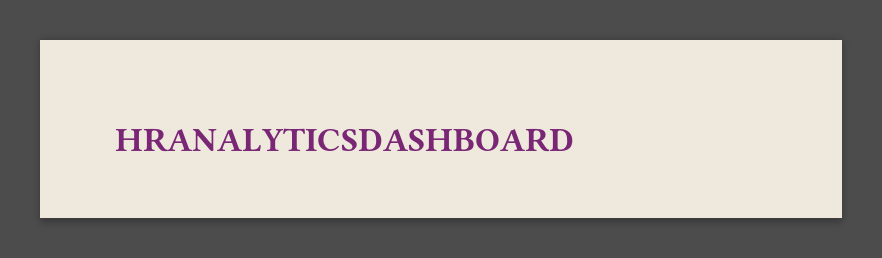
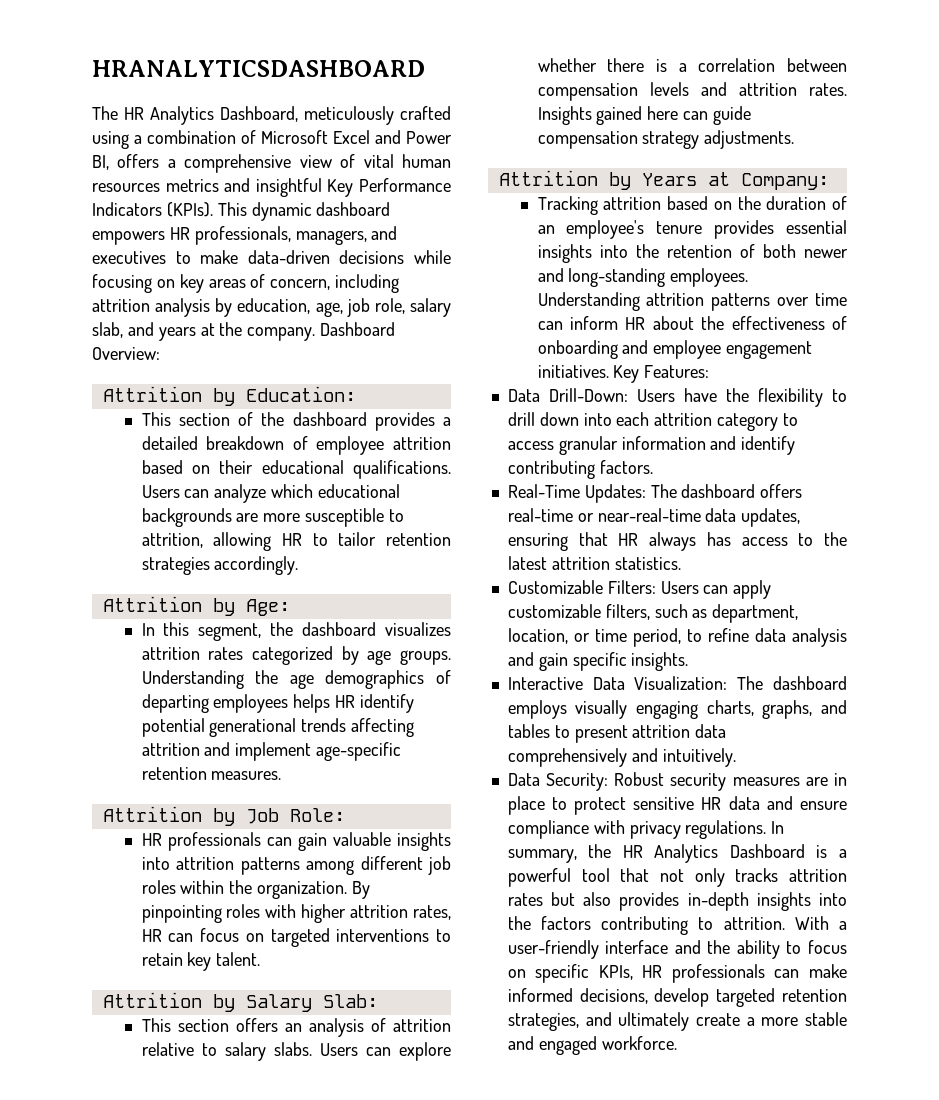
(574, 140) none -> [92,106,451,125] [92,130,452,149] [92,154,452,173] [92,178,451,197] [92,202,391,221] [92,226,398,245] [92,250,451,264] [92,274,400,293] [92,298,451,317] [92,322,396,341] [92,347,160,360] [102,386,356,406] [141,412,451,431] [141,436,451,455] [141,460,451,479] [141,484,400,503] [141,508,404,527] [141,532,452,551] [141,556,299,575] [102,596,290,616] [141,622,451,641] [141,646,452,665] [141,670,451,689] [141,694,414,713] [141,718,415,737] [141,742,402,761] [141,767,282,780] [102,806,345,826] [141,832,451,851] [141,856,452,875] [141,880,370,899] [141,904,451,923] [141,928,452,947] [141,952,261,971] [102,992,378,1012] [141,1018,452,1037] [141,1042,452,1061] [537,58,847,72] [537,82,847,101] [537,106,751,125] [537,130,795,149] [498,170,829,190] [537,196,847,215] [537,220,847,239] [537,244,849,263] [537,268,749,287] [537,292,848,311] [537,316,847,330] [537,340,813,359] [537,365,710,383] [507,388,847,407] [507,412,798,431] [507,436,796,455] [507,460,653,479] [507,484,803,503] [507,508,801,527] [507,532,847,551] [507,556,681,570] [507,580,772,599] [507,604,799,623] [507,628,847,647] [507,652,689,671] [507,676,847,690] [507,700,847,719] [507,724,727,743] [507,748,736,767] [507,772,847,791] [507,796,847,815] [507,820,785,839] [507,844,847,863] [507,868,847,887] [507,892,847,911] [507,916,847,935] [507,940,847,959] [507,964,847,983] [507,988,847,1007] [507,1012,847,1031] [507,1036,677,1055] // The HR Analytics Dashboard, meticulously crafted using a combination of Microsoft Excel and Power BI, offers a comprehensive view of vital human resources metrics and insightful Key Performance Indicators (KPIs). This dynamic dashboard empowers HR professionals, managers, and executives to make data-driven decisions while focusing on key areas of concern, including attrition analysis by education, age, job role, salary slab, and years at the company. Dashboard Overview: // Attrition by Education: // This section of the dashboard provides a detailed breakdown of employee attrition based on their educational qualifications. Users can analyze which educational backgrounds are more susceptible to attrition, allowing HR to tailor retention strategies accordingly. // Attrition by Age: // In this segment, the dashboard visualizes attrition rates categorized by age groups. Understanding the age demographics of departing employees helps HR identify potential generational trends affecting attrition and implement age-specific retention measures. // Attrition by Job Role: // HR professionals can gain valuable insights into attrition patterns among different job roles within the organization. By pinpointing roles with higher attrition rates, HR can focus on targeted interventions to retain key talent. // Attrition by Salary Slab: // This section offers an analysis of attrition relative to salary slabs. Users can explore whether there is a correlation between compensation levels and attrition rates. Insights gained here can guide compensation strategy adjustments. // Attrition by Years at Company: // Tracking attrition based on the duration of an employee's tenure provides essential insights into the retention of both newer and long-standing employees. Understanding attrition patterns over time can inform HR about the effectiveness of onboarding and employee engagement initiatives. Key Features: // Data Drill-Down: Users have the flexibility to drill down into each attrition category to access granular information and identify contributing factors. // Real-Time Updates: The dashboard offers real-time or near-real-time data updates, ensuring that HR always has access to the latest attrition statistics. // Customizable Filters: Users can apply customizable filters, such as department, location, or time period, to refine data analysis and gain specific insights. // Interactive Data Visualization: The dashboard employs visually engaging charts, graphs, and tables to present attrition data comprehensively and intuitively. // Data Security: Robust security measures are in place to protect sensitive HR data and ensure compliance with privacy regulations. In summary, the HR Analytics Dashboard is a powerful tool that not only tracks attrition rates but also provides in-depth insights into the factors contributing to attrition. With a user-friendly interface and the ability to focus on specific KPIs, HR professionals can make informed decisions, develop targeted retention strategies, and ultimately create a more stable and engaged workforce.

